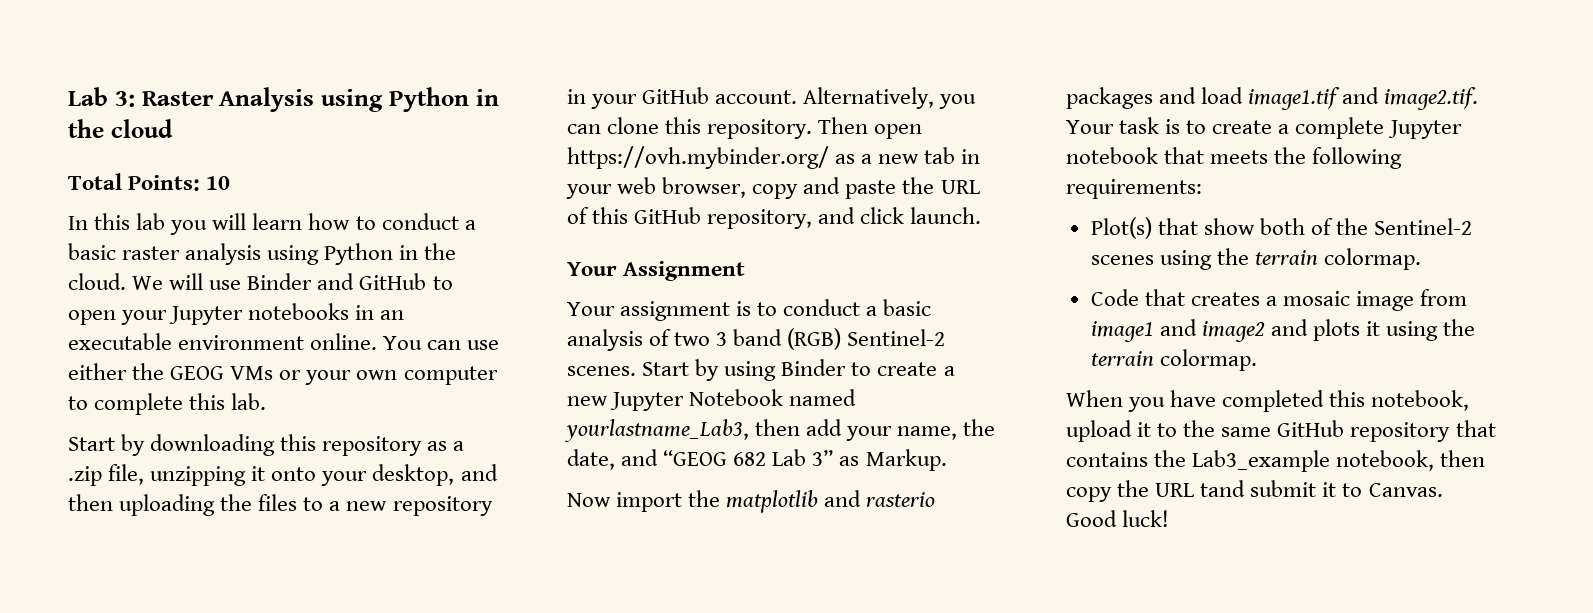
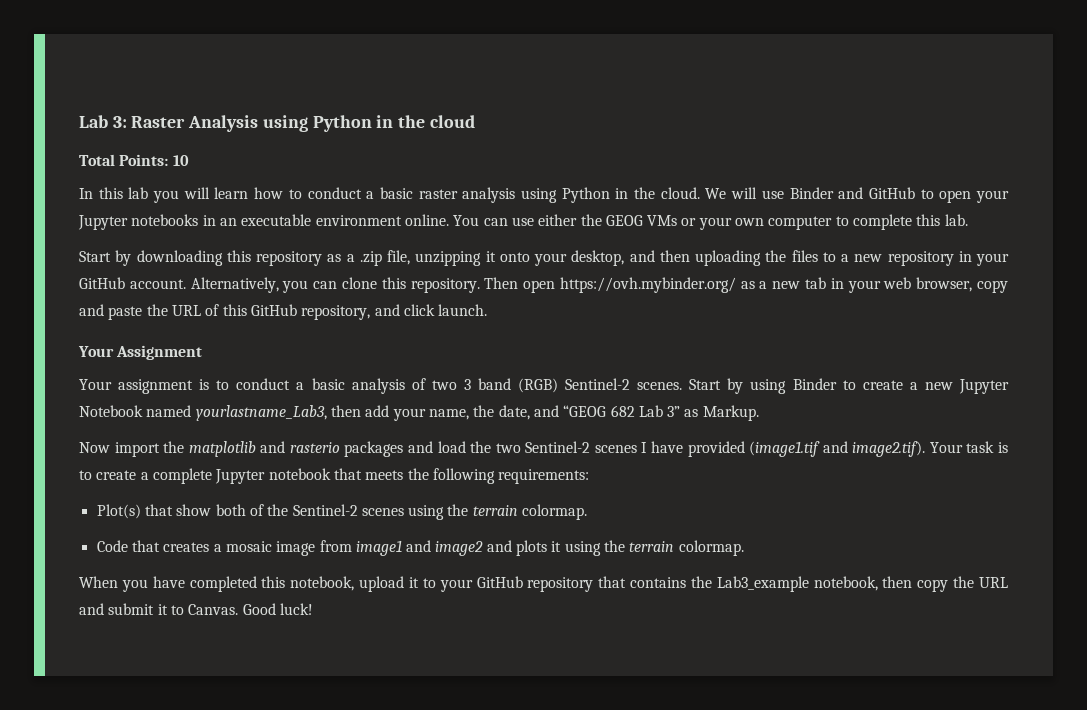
[1248,87,1479,110] image1.tif and image2.tif. -> [470,441,926,457] the two Sentinel-2 scenes I have provided (image1.tif and image2.tif).
[1183,420,1272,437] the same -> [439,579,473,592] your
[1200,480,1246,497] tand -> [79,603,104,615] and

